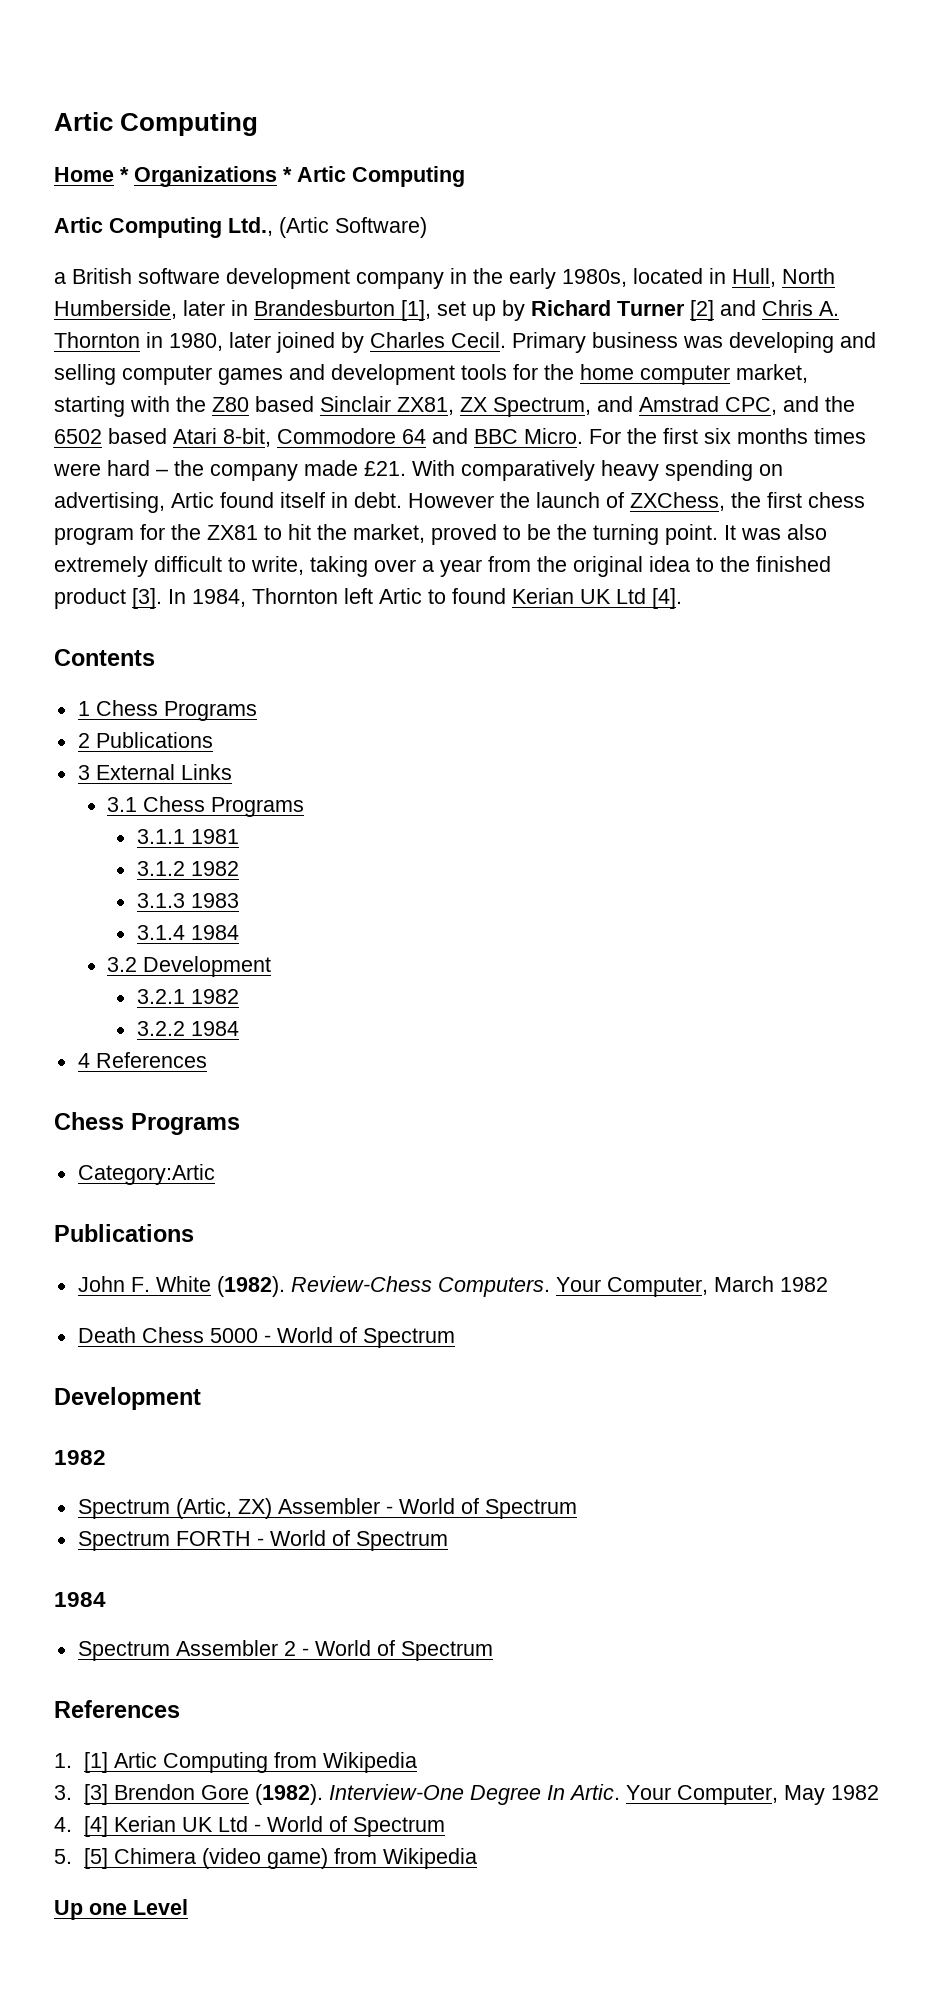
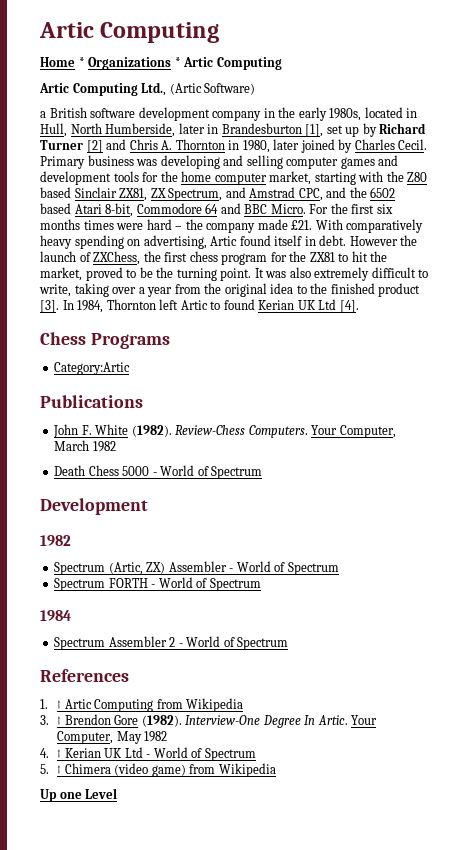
[54,649,155,666] [77,700,257,721] [77,732,213,748] [77,764,232,780] [107,796,305,817] [136,829,239,844] [136,861,239,876] [136,893,239,908] [136,925,239,940] [107,956,272,977] [136,989,239,1004] [136,1021,239,1036] [77,1052,207,1068] // Contents // 1 Chess Programs // 2 Publications // 3 External Links // 3.1 Chess Programs // 3.1.1 1981 // 3.1.2 1982 // 3.1.3 1983 // 3.1.4 1984 // 3.2 Development // 3.2.1 1982 // 3.2.2 1984 // 4 References -> (359, 306) none
[83,1752,108,1773] [1] -> [57,700,62,709] ↑
[83,1784,108,1805] [3] -> [57,716,62,725] ↑
[83,1816,108,1837] [4] -> [57,749,62,758] ↑
[83,1848,108,1869] [5] -> [57,765,62,774] ↑

